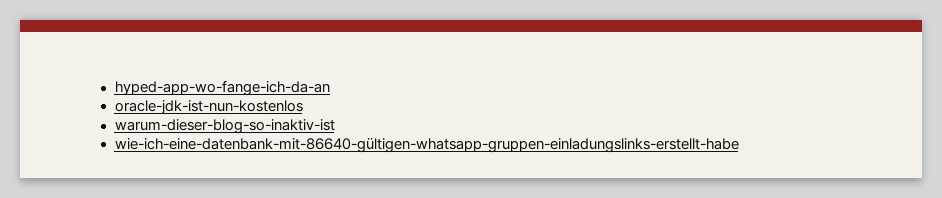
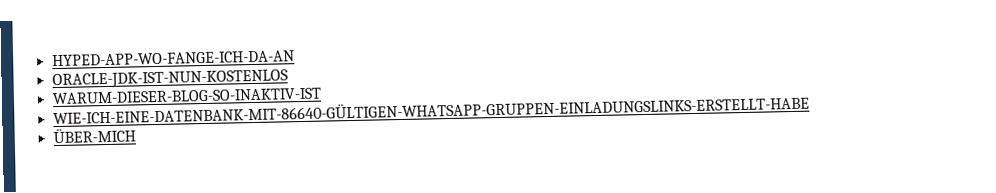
[114,80,330,96] [114,100,303,114] [114,119,335,134] [114,138,739,153] hyped-app-wo-fange-ich-da-an // oracle-jdk-ist-nun-kostenlos // warum-dieser-blog-so-inaktiv-ist // wie-ich-eine-datenbank-mit-86640-gültigen-whatsapp-gruppen-einladungslinks-erstellt-habe -> [51,50,295,67] [51,69,288,90] [51,87,322,105] [52,94,810,125] [52,127,136,144] HYPED-APP-WO-FANGE-ICH-DA-AN // ORACLE-JDK-IST-NUN-KOSTENLOS // WARUM-DIESER-BLOG-SO-INAKTIV-IST // WIE-ICH-EINE-DATENBANK-MIT-86640-GÜLTIGEN-WHATSAPP-GRUPPEN-EINLADUNGSLINKS-ERSTELLT-HABE // ÜBER-MICH

